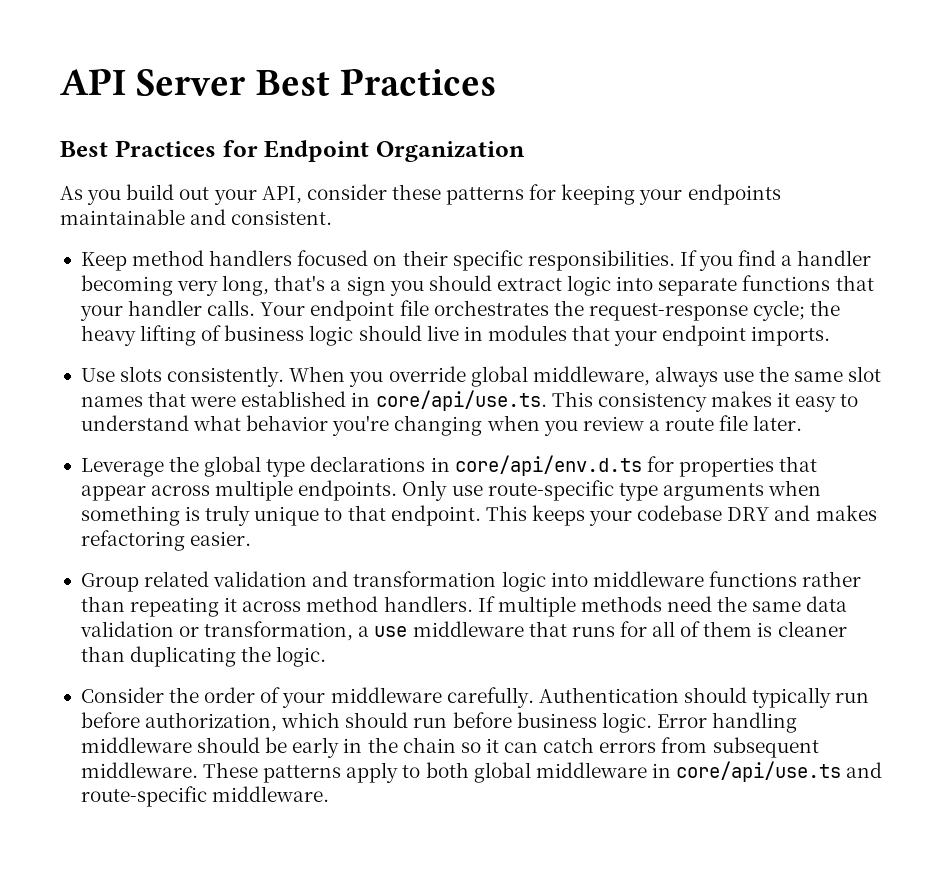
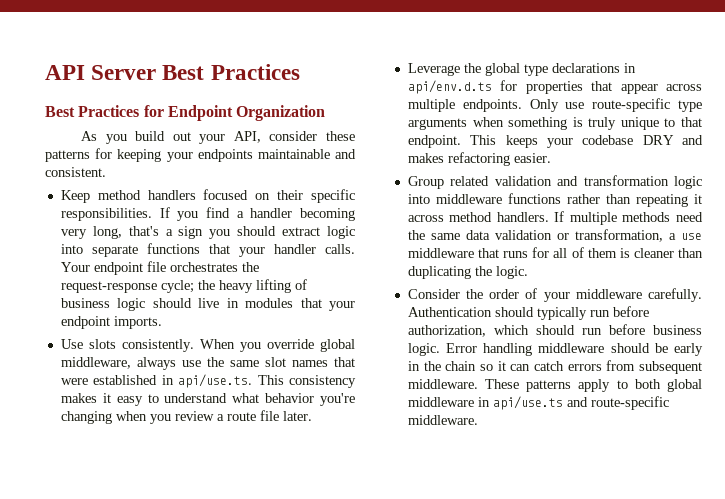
[375,390,547,411] core/api/use.ts. -> [178,374,253,388] api/use.ts.
[454,455,642,476] core/api/env.d.ts -> [407,80,492,94] api/env.d.ts
[676,761,842,782] core/api/use.ts -> [492,396,563,410] api/use.ts

